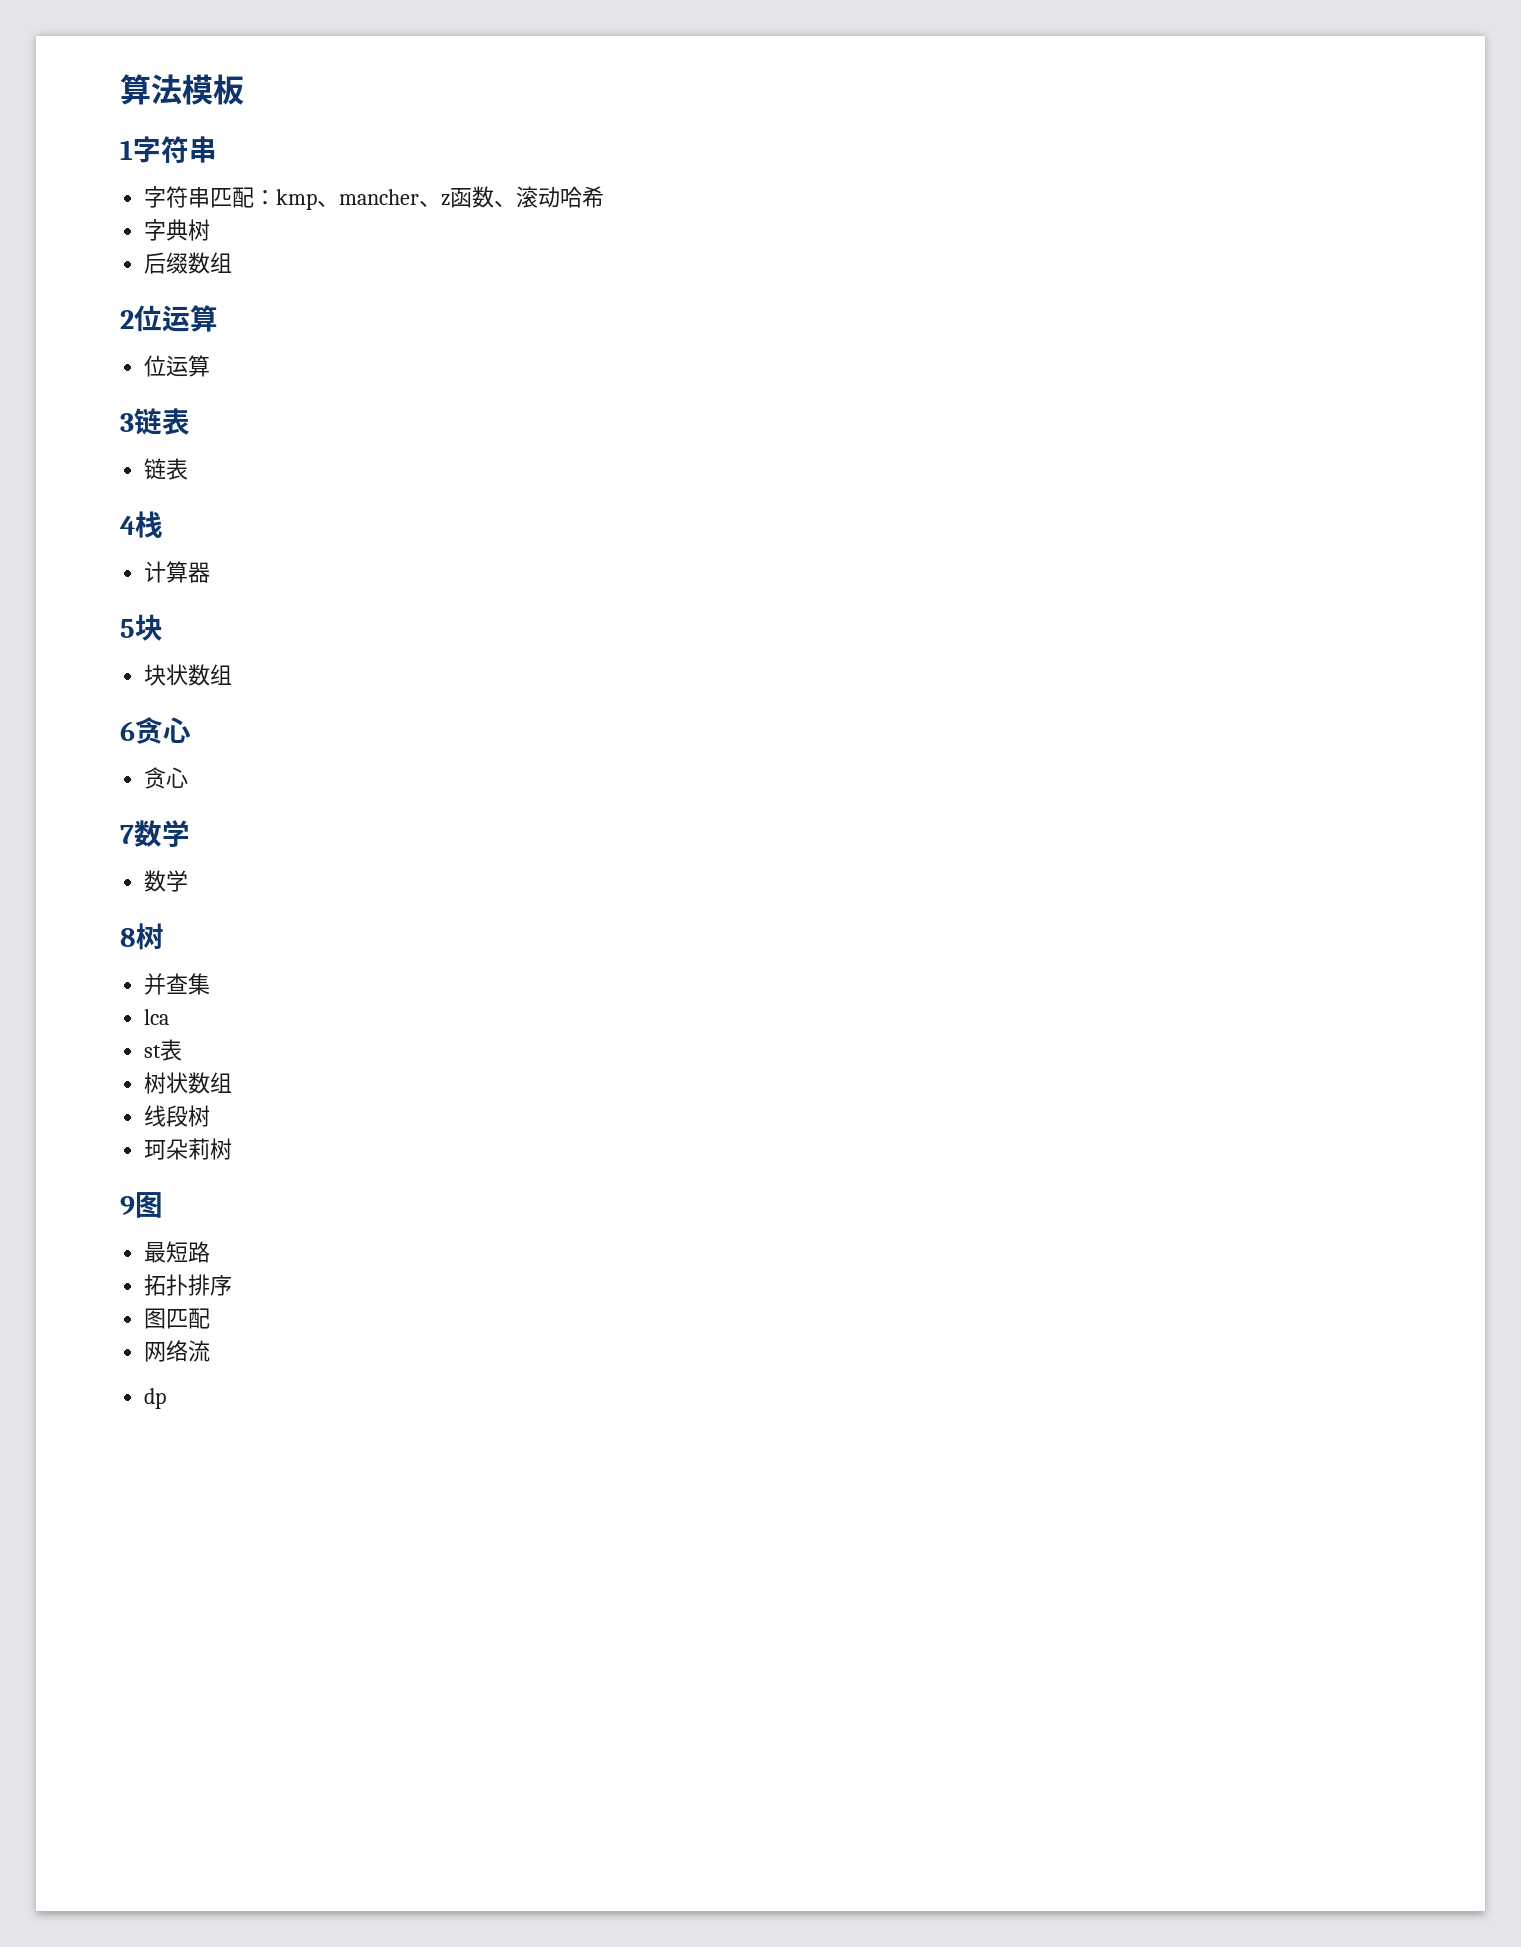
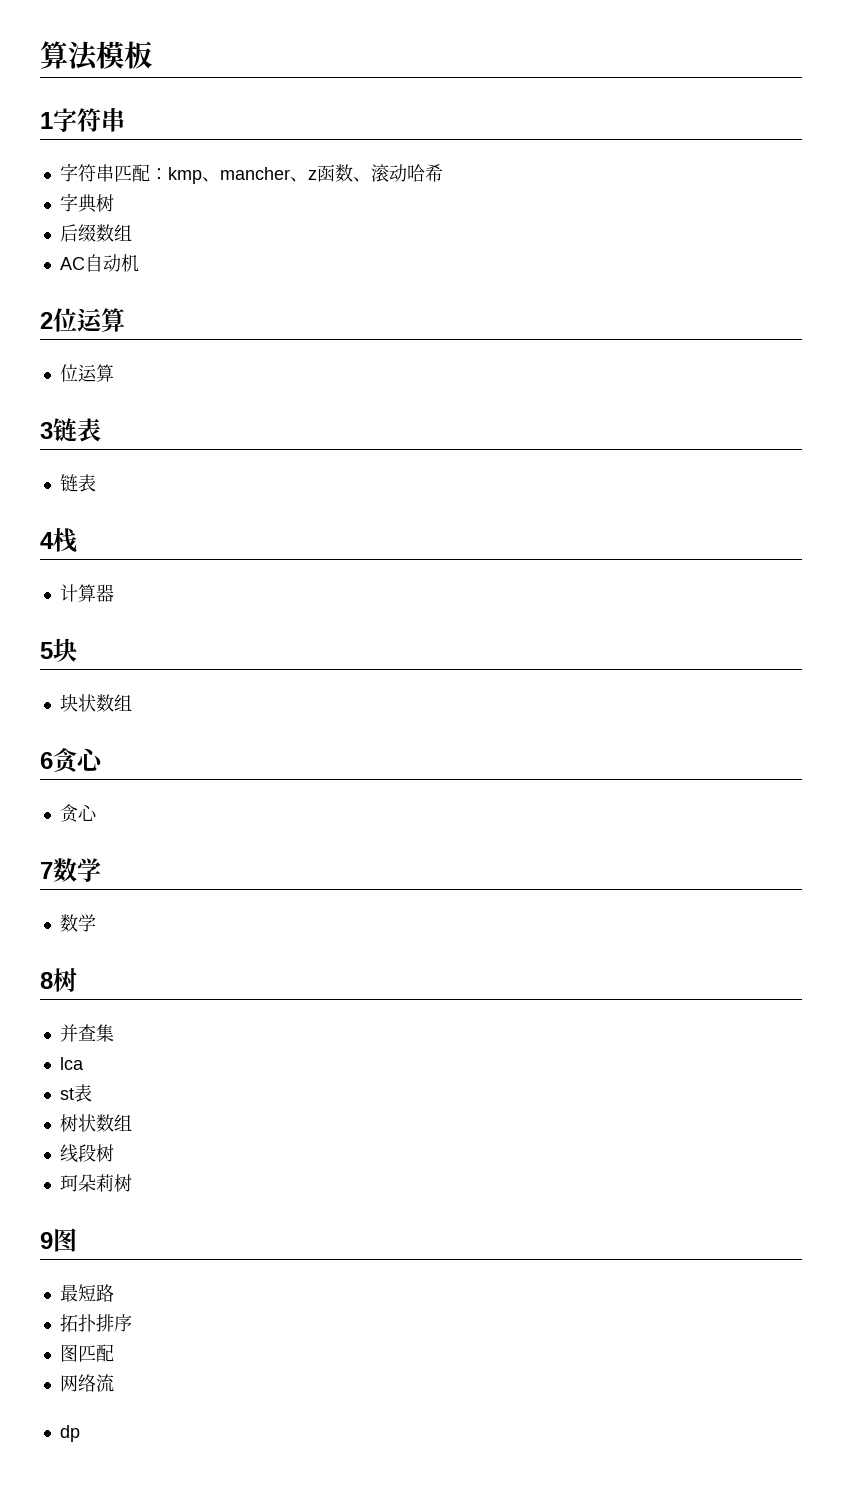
(233, 262) none -> [59,254,139,272] // AC自动机

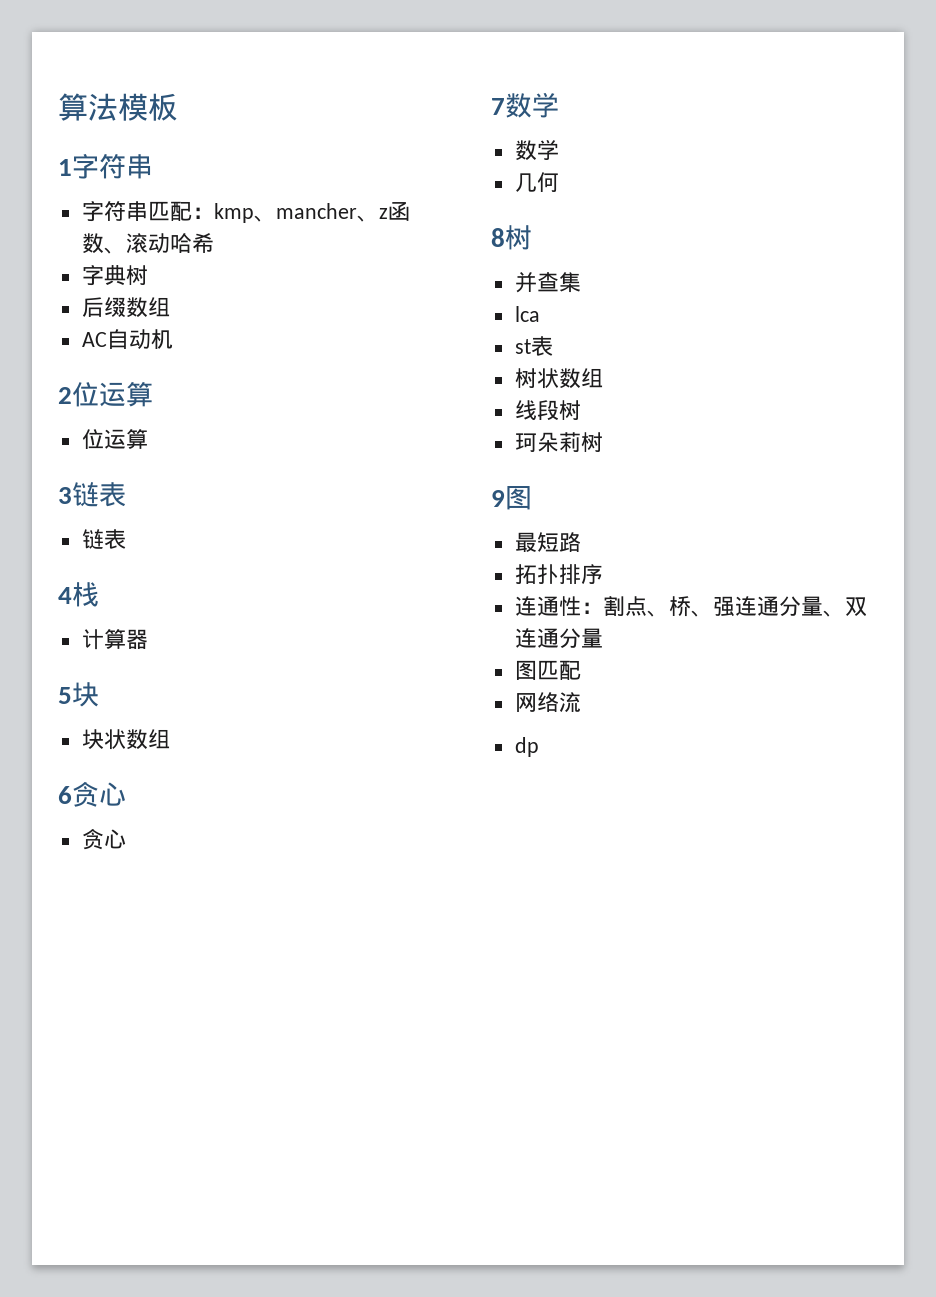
(96, 923) none -> [514,172,559,192] // 几何
(132, 1323) none -> [514,596,867,617] [514,628,603,648] // 连通性：割点、桥、强连通分量、双连通分量

